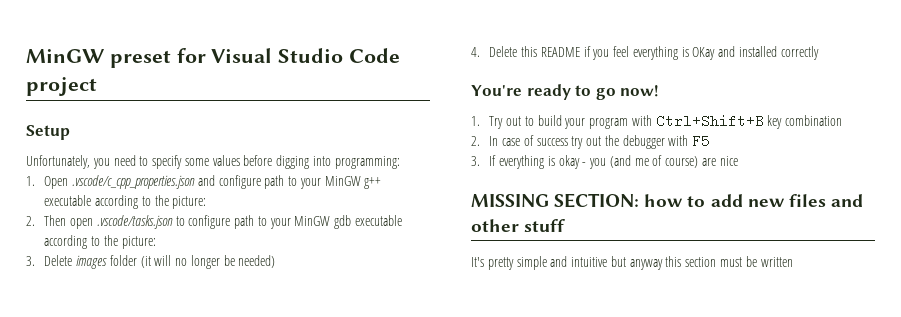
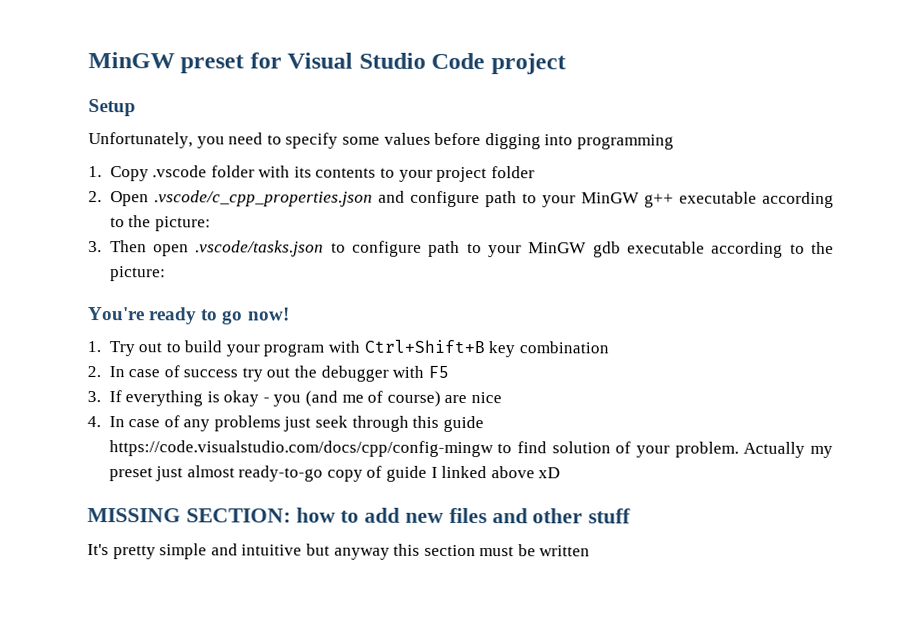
[334,156,400,169] [26,176,35,186] programming: // 1. -> [576,134,674,150] [88,165,535,183] [88,191,102,203] programming // 1. Copy .vscode folder with its contents to your project folder // 2.
[26,216,35,226] 2. -> [88,241,102,253] 3.
[26,255,276,269] [471,46,819,60] // 3. Delete images folder (it will no longer be needed) // 4. Delete this README if you feel everything is OKay and installed correctly -> (166, 274) none
(738, 161) none -> [87,415,484,433] [108,440,833,458] [108,465,561,482] // 4. In case of any problems just seek through this guide https://code.visualstudio.com/docs/cpp/config-mingw to find solution of your problem. Actually my preset just almost ready-to-go copy of guide I linked above xD

